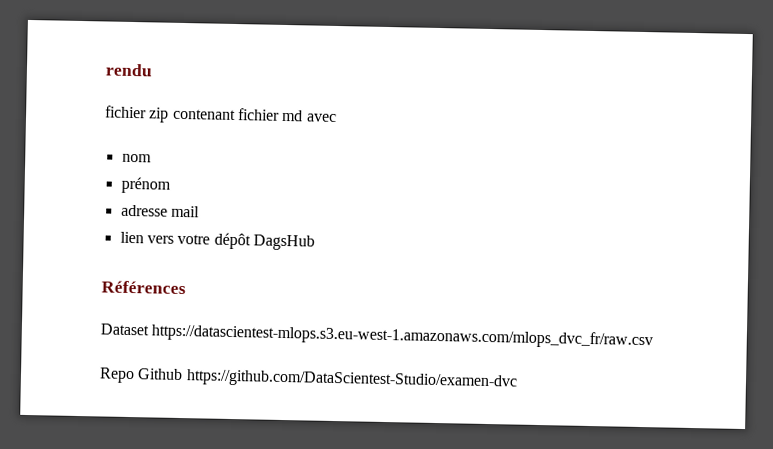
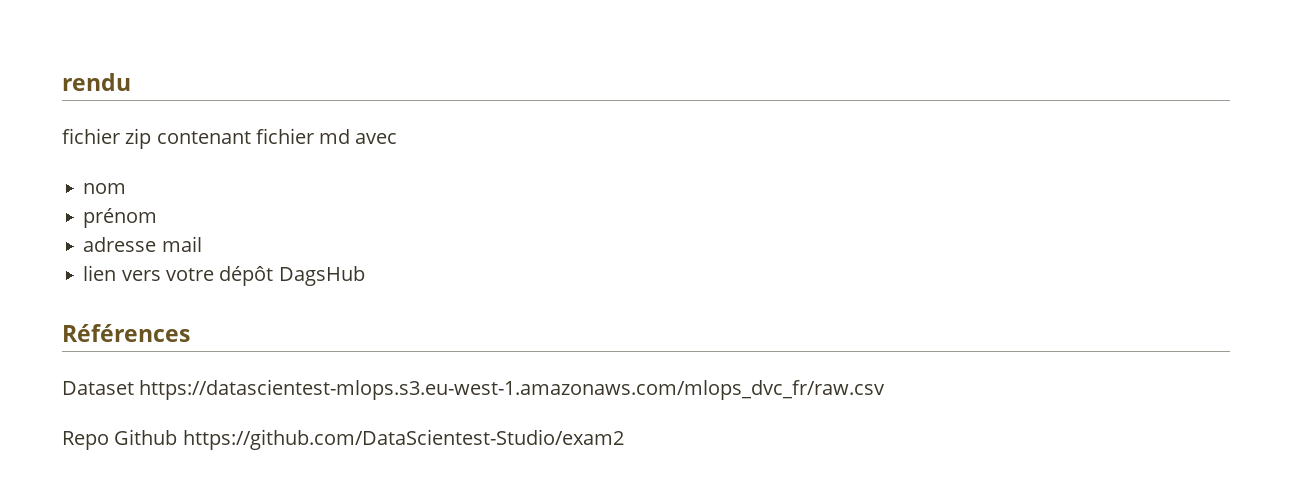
[185,369,518,391] https://github.com/DataScientest-Studio/examen-dvc -> [182,429,624,450] https://github.com/DataScientest-Studio/exam2

